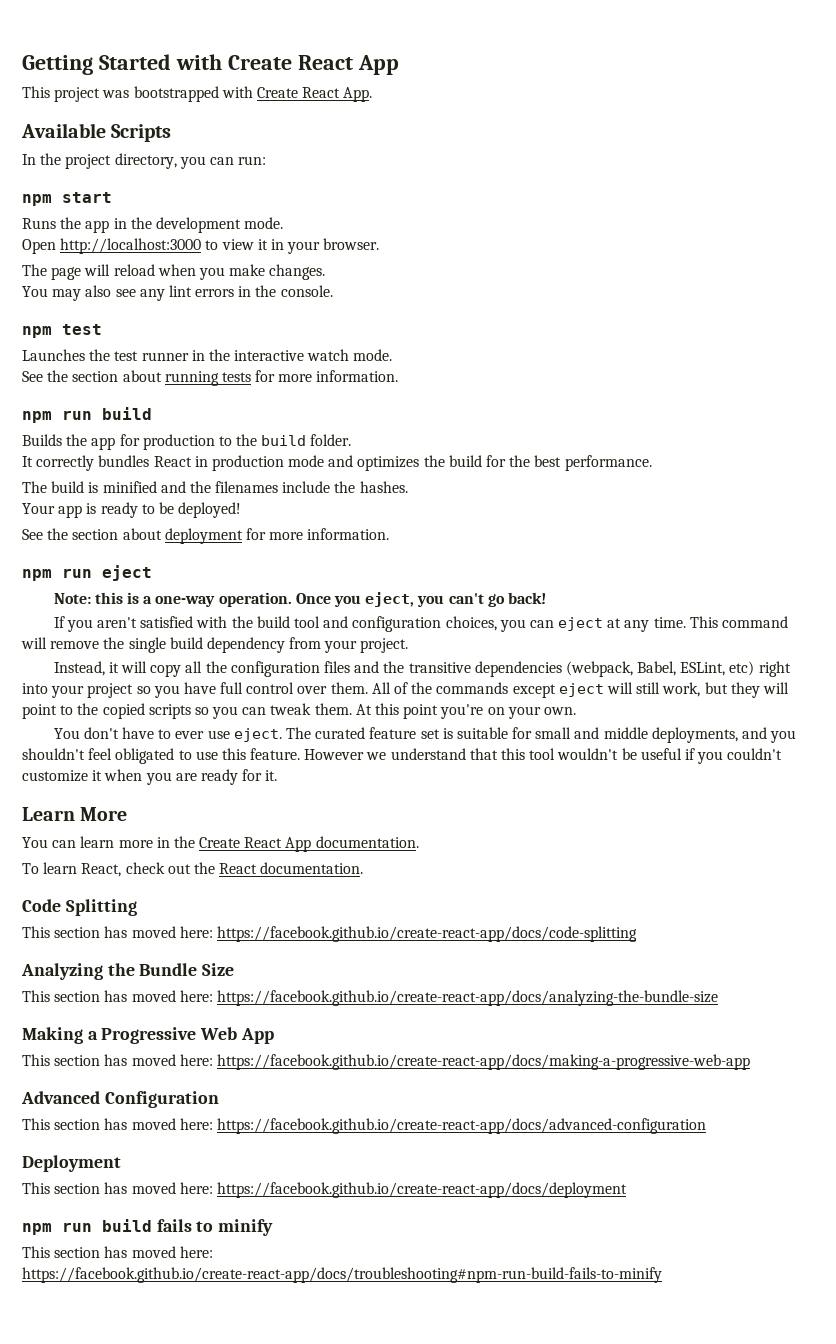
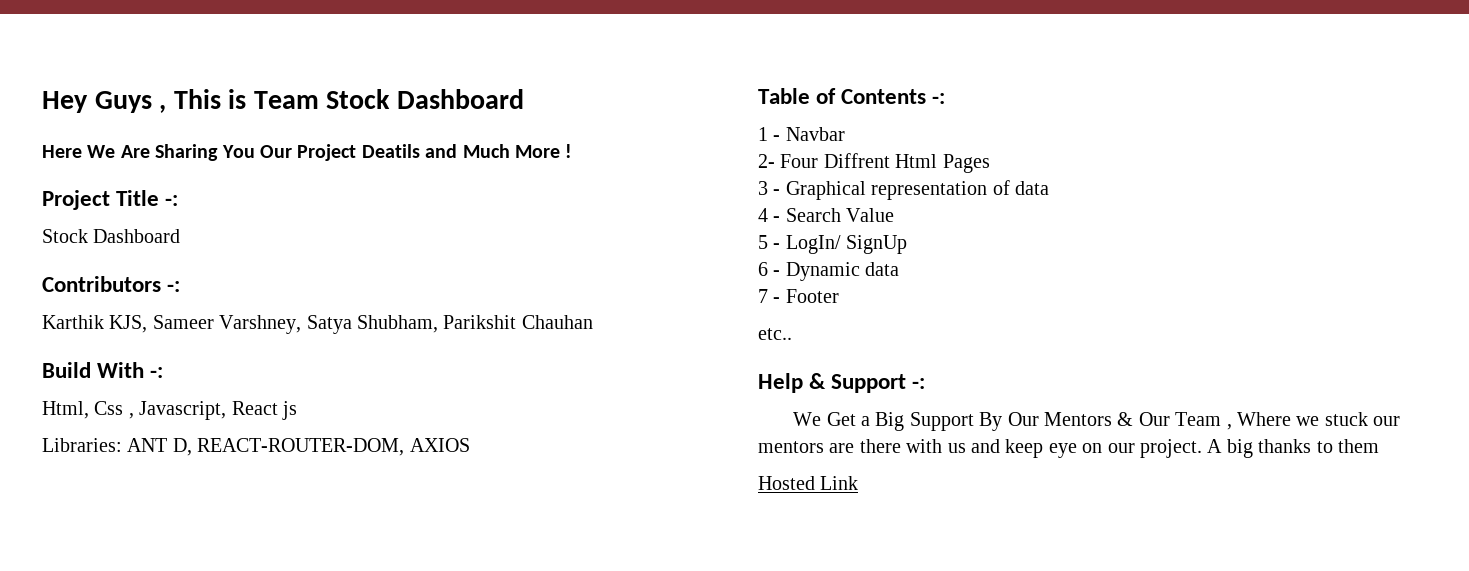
[22,54,399,75] [22,86,373,102] [21,123,172,142] [22,153,267,169] [22,192,112,206] [22,217,284,233] [22,238,380,254] [22,264,326,280] [22,285,333,301] [22,324,102,338] [22,349,393,361] [22,370,399,386] [22,407,152,423] [22,434,352,450] [22,455,652,471] [22,481,408,493] [22,502,242,518] [22,528,390,544] [22,565,152,581] [53,592,546,607] [53,616,788,632] [21,637,409,653] [53,661,791,677] [22,682,789,698] [22,703,576,719] [53,727,797,743] [22,748,783,764] [22,769,278,785] [22,807,128,821] [22,836,419,852] [22,862,364,877] [22,899,137,916] [22,926,637,942] [21,963,235,980] [22,990,718,1006] [22,1027,274,1044] [22,1054,750,1070] [21,1091,219,1108] [22,1118,706,1134] [22,1155,121,1172] [22,1182,627,1198] [22,1219,274,1236] [22,1246,213,1258] [22,1267,662,1283] Getting Started with Create React App // This project was bootstrapped with Create React App. // Available Scripts // In the project directory, you can run: // npm start // Runs the app in the development mode. // Open http://localhost:3000 to view it in your browser. // The page will reload when you make changes. // You may also see any lint errors in the console. // npm test // Launches the test runner in the interactive watch mode. // See the section about running tests for more information. // npm run build // Builds the app for production to the build folder. // It correctly bundles React in production mode and optimizes the build for the best performance. // The build is minified and the filenames include the hashes. // Your app is ready to be deployed! // See the section about deployment for more information. // npm run eject // Note: this is a one-way operation. Once you eject, you can't go back! // If you aren't satisfied with the build tool and configuration choices, you can eject at any time. This command will remove the single build dependency from your project. // Instead, it will copy all the configuration files and the transitive dependencies (webpack, Babel, ESLint, etc) right into your project so you have full control over them. All of the commands except eject will still work, but they will point to the copied scripts so you can tweak them. At this point you're on your own. // You don't have to ever use eject. The curated feature set is suitable for small and middle deployments, and you shouldn't feel obligated to use this feature. However we understand that this tool wouldn't be useful if you couldn't customize it when you are ready for it. // Learn More // You can learn more in the Create React App documentation. // To learn React, check out the React documentation. // Code Splitting // This section has moved here: https://facebook.github.io/create-react-app/docs/code-splitting // Analyzing the Bundle Size // This section has moved here: https://facebook.github.io/create-react-app/docs/analyzing-the-bundle-size // Making a Progressive Web App // This section has moved here: https://facebook.github.io/create-react-app/docs/making-a-progressive-web-app // Advanced Configuration // This section has moved here: https://facebook.github.io/create-react-app/docs/advanced-configuration // Deployment // This section has moved here: https://facebook.github.io/create-react-app/docs/deployment // npm run build fails to minify // This section has moved here: https://facebook.github.io/create-react-app/docs/troubleshooting#npm-run-build-fails-to-minify -> [42,89,524,113] [42,144,573,161] [42,190,179,210] [42,229,181,243] [42,276,181,292] [42,315,593,334] [42,362,164,378] [42,401,297,420] [42,438,470,456] [758,88,946,104] [758,127,845,141] [758,153,990,173] [758,180,1049,200] [758,208,895,222] [758,235,908,254] [758,262,900,281] [758,289,839,303] [758,328,792,340] [758,373,926,393] [793,412,1401,431] [758,439,1379,458] [758,476,859,490] Hey Guys , This is Team Stock Dashboard // Here We Are Sharing You Our Project Deatils and Much More ! // Project Title -: // Stock Dashboard // Contributors -: // Karthik KJS, Sameer Varshney, Satya Shubham, Parikshit Chauhan // Build With -: // Html, Css , Javascript, React js // Libraries: ANT D, REACT-ROUTER-DOM, AXIOS // Table of Contents -: // 1 - Navbar // 2- Four Diffrent Html Pages // 3 - Graphical representation of data // 4 - Search Value // 5 - LogIn/ SignUp // 6 - Dynamic data // 7 - Footer // etc.. // Help & Support -: // We Get a Big Support By Our Mentors & Our Team , Where we stuck our mentors are there with us and keep eye on our project. A big thanks to them // Hosted Link

